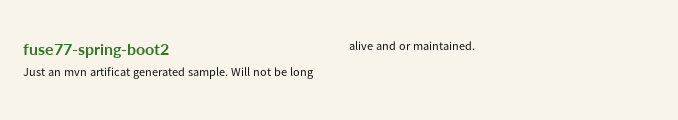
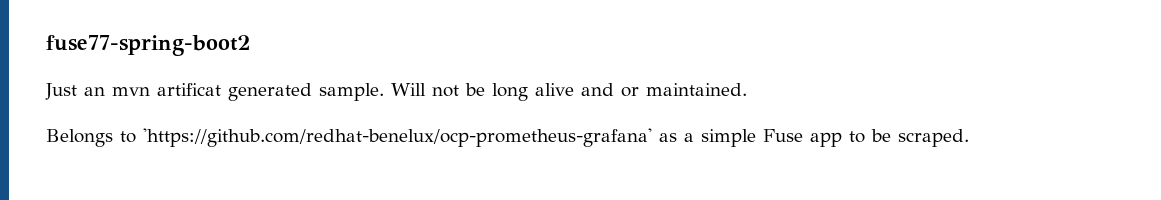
(475, 45) none -> [46,128,969,147] // Belongs to 'https://github.com/redhat-benelux/ocp-prometheus-grafana' as a simple Fuse app to be scraped.

